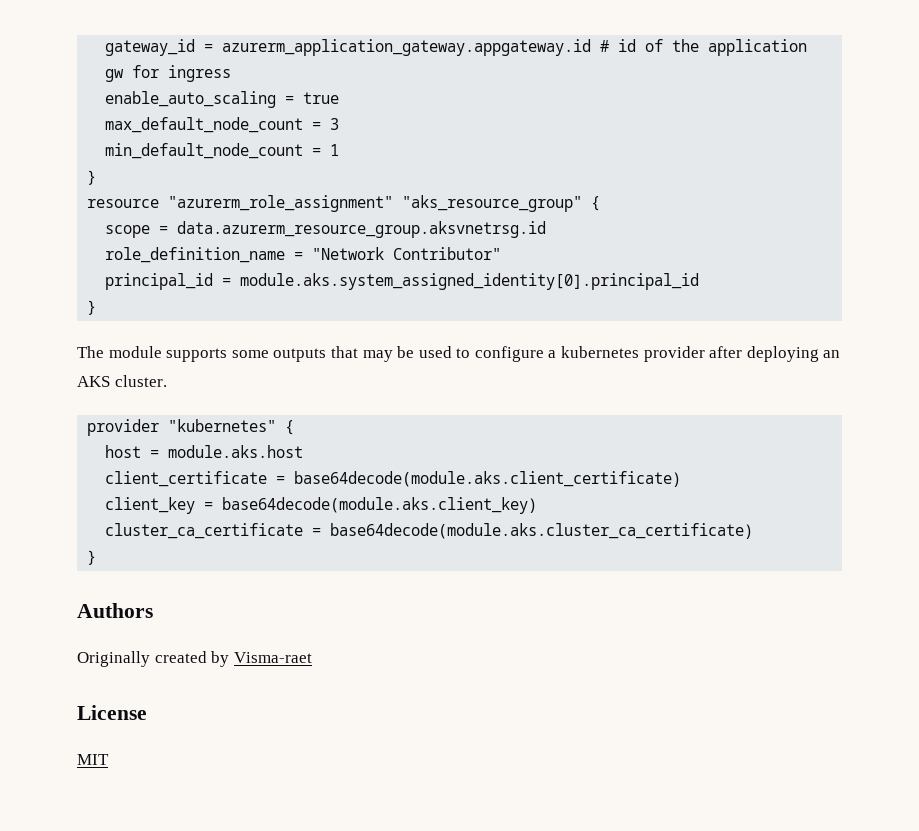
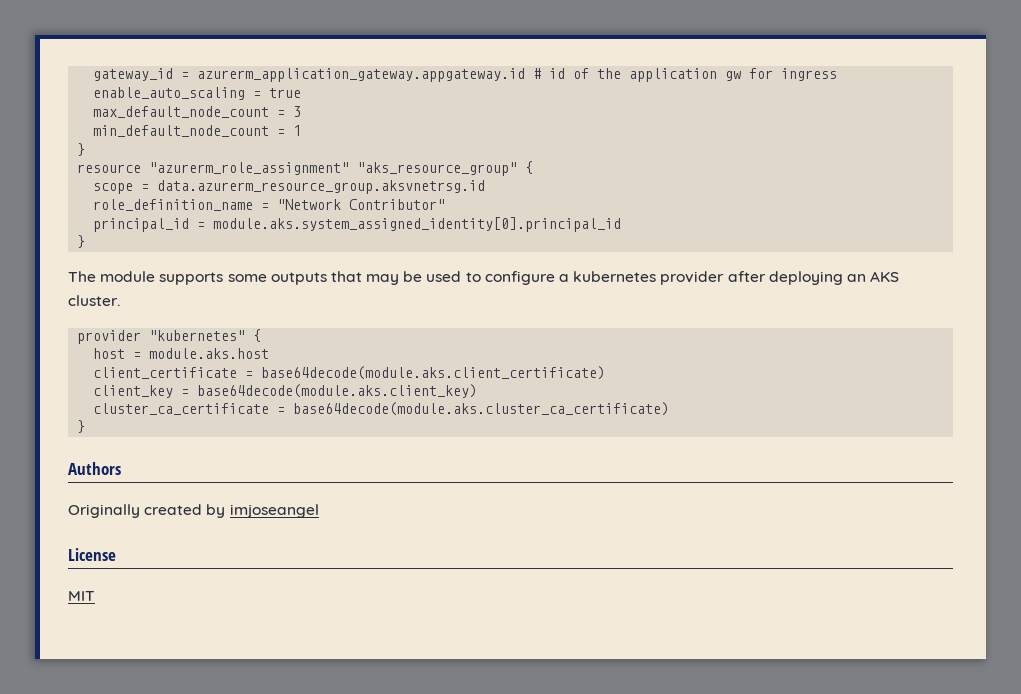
[233,652,312,663] Visma-raet -> [229,504,319,518] imjoseangel

